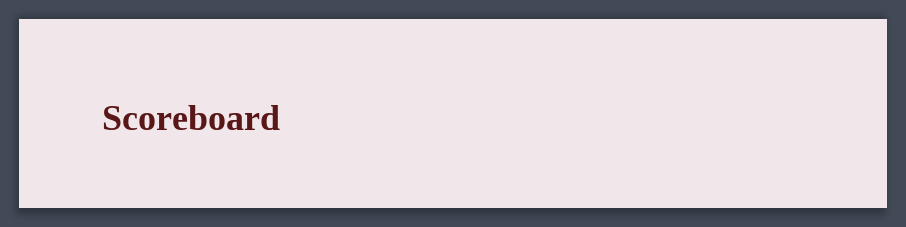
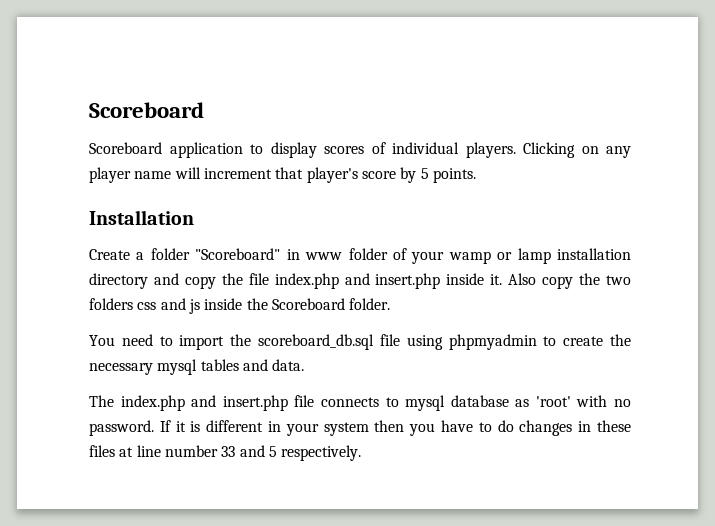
[102,105,280,130] Scoreboard -> [89,102,204,118] [89,142,631,158] [89,167,476,183] [89,210,194,225] [89,248,632,264] [89,273,631,289] [89,298,391,314] [89,334,632,350] [89,359,305,375] [89,395,631,411] [89,420,632,436] [89,445,362,461] Scoreboard // Scoreboard application to display scores of individual players. Clicking on any player name will increment that player's score by 5 points. // Installation // Create a folder "Scoreboard" in www folder of your wamp or lamp installation directory and copy the file index.php and insert.php inside it. Also copy the two folders css and js inside the Scoreboard folder. // You need to import the scoreboard_db.sql file using phpmyadmin to create the necessary mysql tables and data. // The index.php and insert.php file connects to mysql database as 'root' with no password. If it is different in your system then you have to do changes in these files at line number 33 and 5 respectively.

